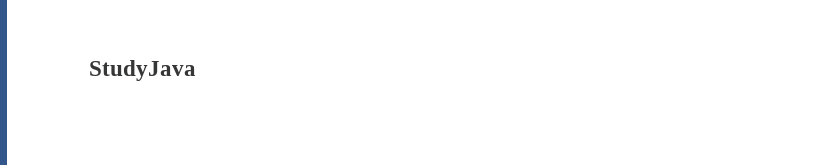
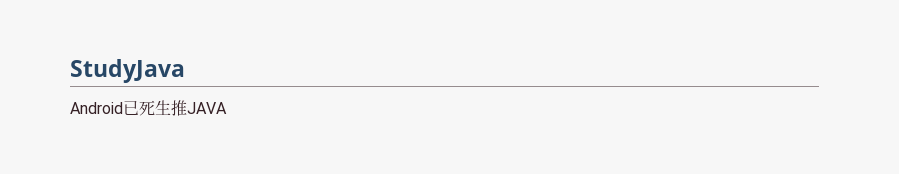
(196, 70) none -> [70,100,227,116] // Android已死生推JAVA

